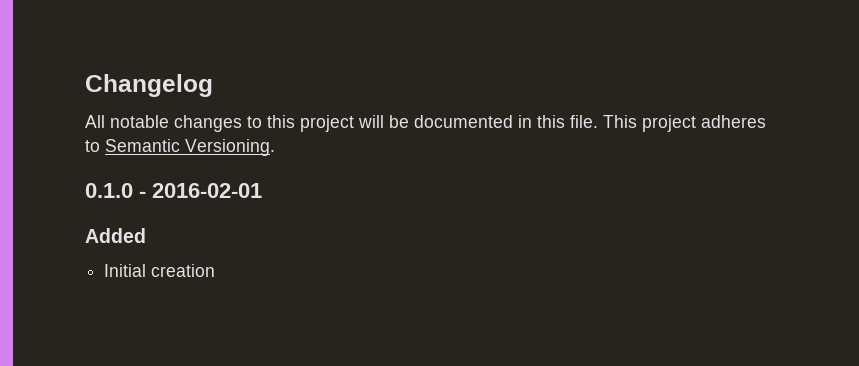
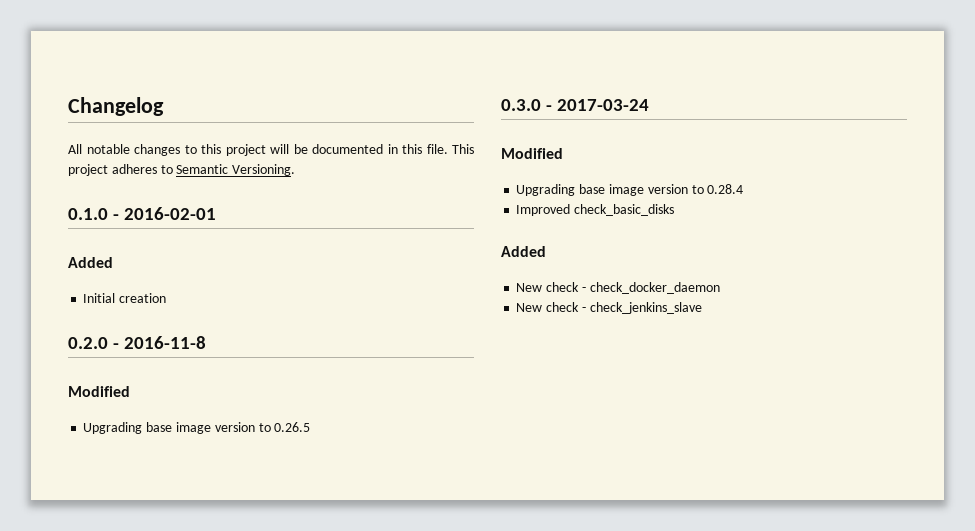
(216, 270) none -> [68,336,207,349] [68,386,130,397] [83,422,311,434] [501,99,650,111] [501,148,563,159] [516,184,744,196] [516,204,675,216] [501,246,546,257] [516,282,720,294] [516,302,702,314] // 0.2.0 - 2016-11-8 // Modified // Upgrading base image version to 0.26.5 // 0.3.0 - 2017-03-24 // Modified // Upgrading base image version to 0.28.4 // Improved check_basic_disks // Added // New check - check_docker_daemon // New check - check_jenkins_slave

